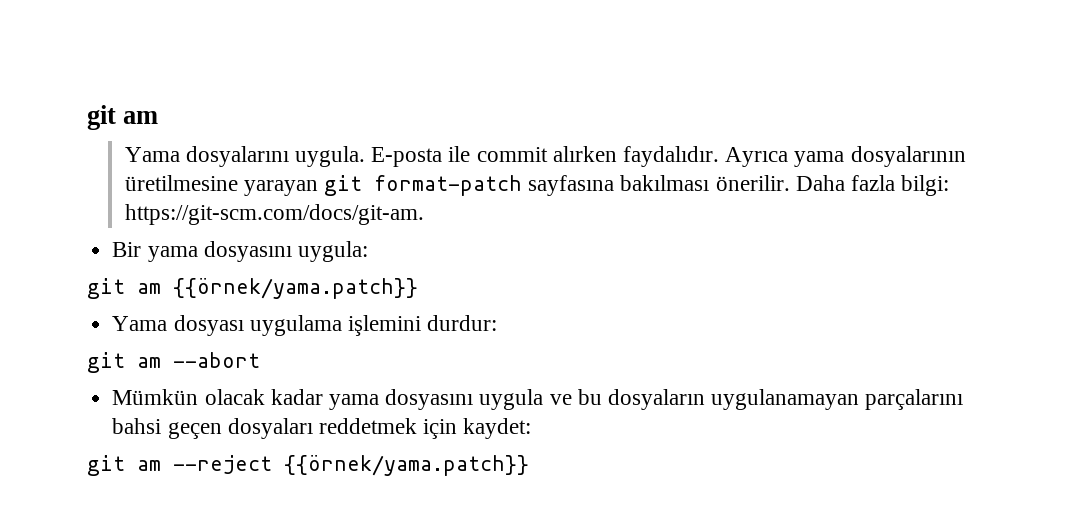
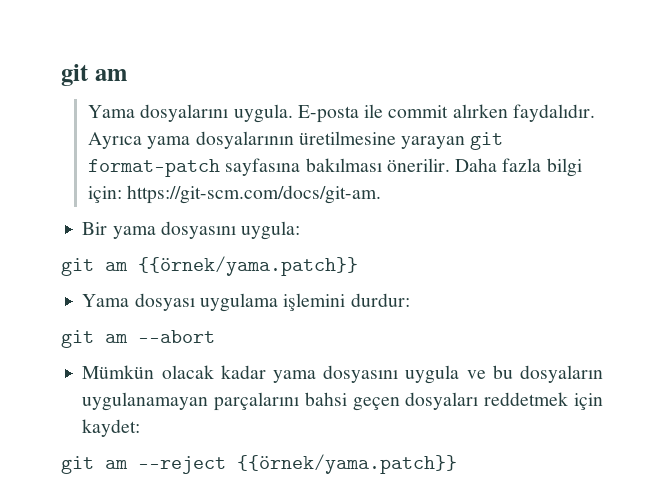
[901,175,950,196] bilgi: -> [546,158,582,177] [88,186,123,203] bilgi için:

